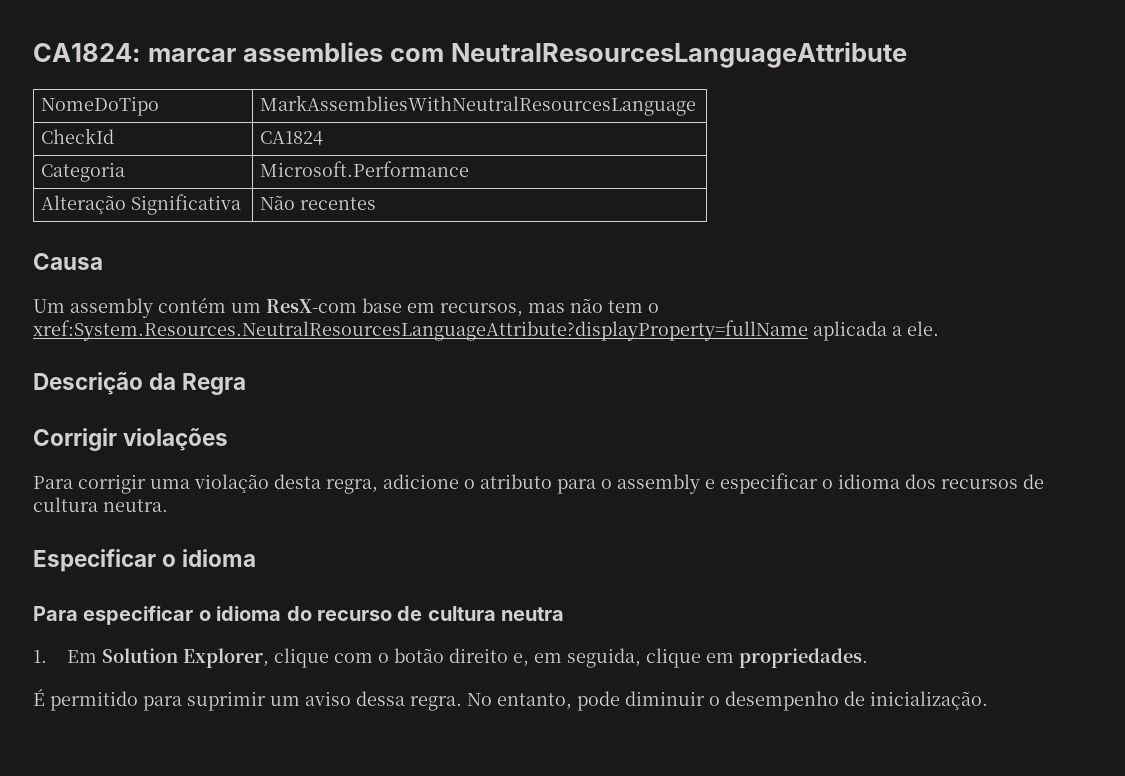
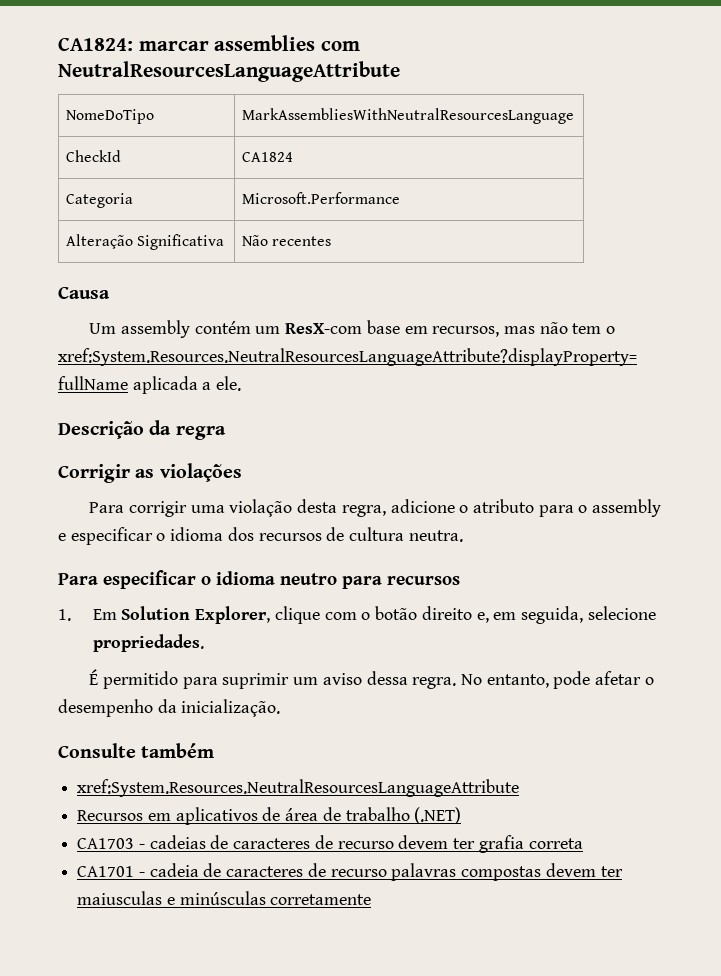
[182,373,247,395] Regra -> [175,426,226,440] regra
(117, 439) none -> [135,469,155,478] as
[33,549,257,572] // Especificar o idioma -> (463, 536) none
[286,606,565,621] do recurso de cultura neutra -> [280,573,460,589] neutro para recursos
[646,648,735,668] clique em -> [587,606,656,620] selecione
[625,691,705,706] diminuir -> [595,671,642,685] afetar
[844,691,988,710] de inicialização. -> [157,699,281,717] [58,743,215,758] [77,779,520,797] [77,807,462,825] [77,835,583,853] [77,863,623,881] [77,891,372,905] da inicialização. // Consulte também // xref:System.Resources.NeutralResourcesLanguageAttribute // Recursos em aplicativos de área de trabalho (.NET) // CA1703 - cadeias de caracteres de recurso devem ter grafia correta // CA1701 - cadeia de caracteres de recurso palavras compostas devem ter maiusculas e minúsculas corretamente

